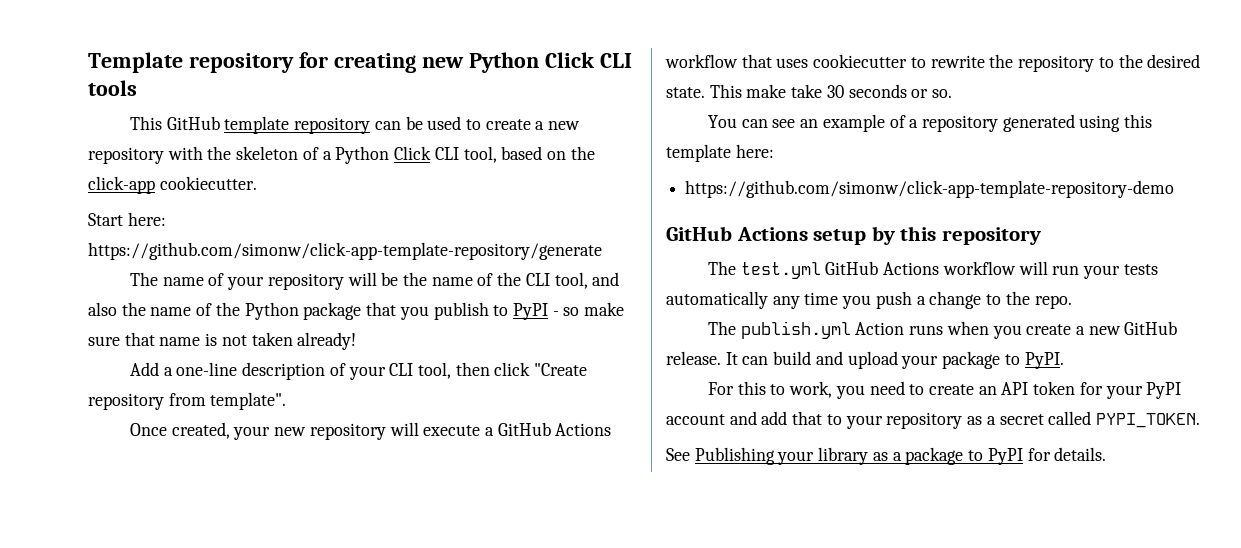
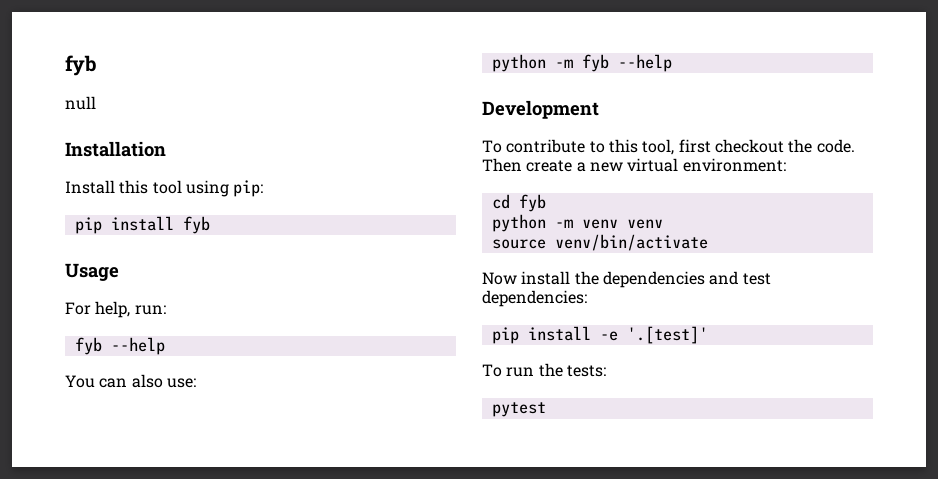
[88,52,632,73] [88,80,137,96] [129,116,581,134] [88,146,595,164] [88,176,257,194] [88,212,166,226] [88,242,602,260] [129,272,620,290] [88,302,625,320] [88,332,357,350] [129,362,588,380] [88,392,287,410] [129,422,612,440] [665,54,1201,72] [666,84,953,98] [707,114,1153,132] [666,144,774,162] [685,180,1175,198] [666,226,1041,245] [707,261,1158,279] [666,291,1072,309] [707,321,1178,339] [666,351,1064,369] [707,381,1182,399] [666,411,1200,429] [666,447,1107,465] Template repository for creating new Python Click CLI tools // This GitHub template repository can be used to create a new repository with the skeleton of a Python Click CLI tool, based on the click-app cookiecutter. // Start here: https://github.com/simonw/click-app-template-repository/generate // The name of your repository will be the name of the CLI tool, and also the name of the Python package that you publish to PyPI - so make sure that name is not taken already! // Add a one-line description of your CLI tool, then click "Create repository from template". // Once created, your new repository will execute a GitHub Actions workflow that uses cookiecutter to rewrite the repository to the desired state. This make take 30 seconds or so. // You can see an example of a repository generated using this template here: // https://github.com/simonw/click-app-template-repository-demo // GitHub Actions setup by this repository // The test.yml GitHub Actions workflow will run your tests automatically any time you push a change to the repo. // The publish.yml Action runs when you create a new GitHub release. It can build and upload your package to PyPI. // For this to work, you need to create an API token for your PyPI account and add that to your repository as a secret called PYPI_TOKEN. // See Publishing your library as a package to PyPI for details. -> [65,55,97,76] [65,96,96,110] [65,141,166,157] [65,180,264,197] [74,216,210,234] [65,263,119,281] [65,301,166,318] [74,337,165,355] [65,374,196,388] [491,54,672,72] [482,100,599,119] [482,139,855,155] [482,158,786,172] [491,194,546,212] [491,214,663,232] [491,234,708,251] [482,271,771,288] [482,290,587,307] [491,326,708,344] [482,363,606,377] [491,402,546,417] fyb // null // Installation // Install this tool using pip: // pip install fyb // Usage // For help, run: // fyb --help // You can also use: // python -m fyb --help // Development // To contribute to this tool, first checkout the code. Then create a new virtual environment: // cd fyb // python -m venv venv // source venv/bin/activate // Now install the dependencies and test dependencies: // pip install -e '.[test]' // To run the tests: // pytest

